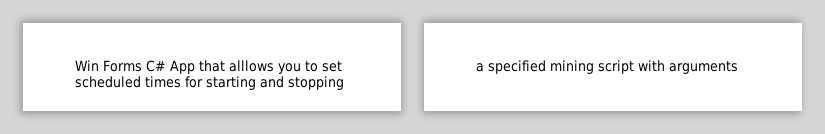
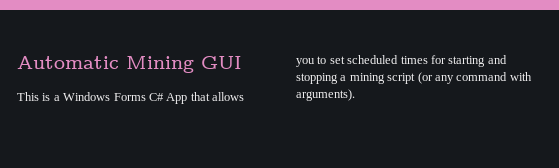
[75,60,99,71] Win -> [17,56,242,73] [17,92,111,101] Automatic Mining GUI // This is a Windows
[229,60,274,72] alllows -> [212,92,244,101] allows
[488,60,546,74] specified -> (347, 78) none
[638,60,738,74] with arguments -> [417,72,532,84] [296,89,355,101] (or any command with arguments).

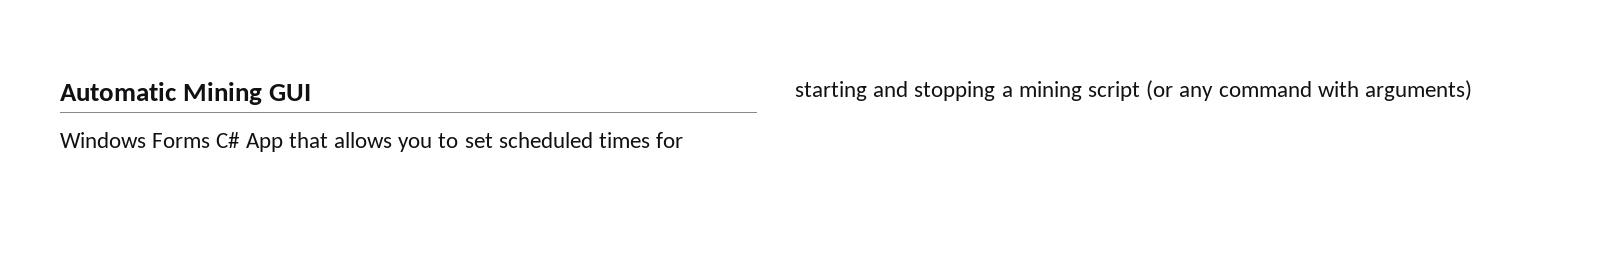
[17,92,60,101] This is a -> (312, 92) none
[296,89,355,101] arguments). -> [1365,80,1473,101] arguments)

